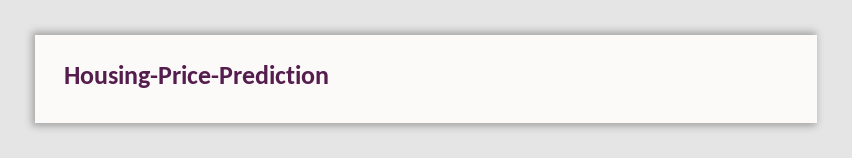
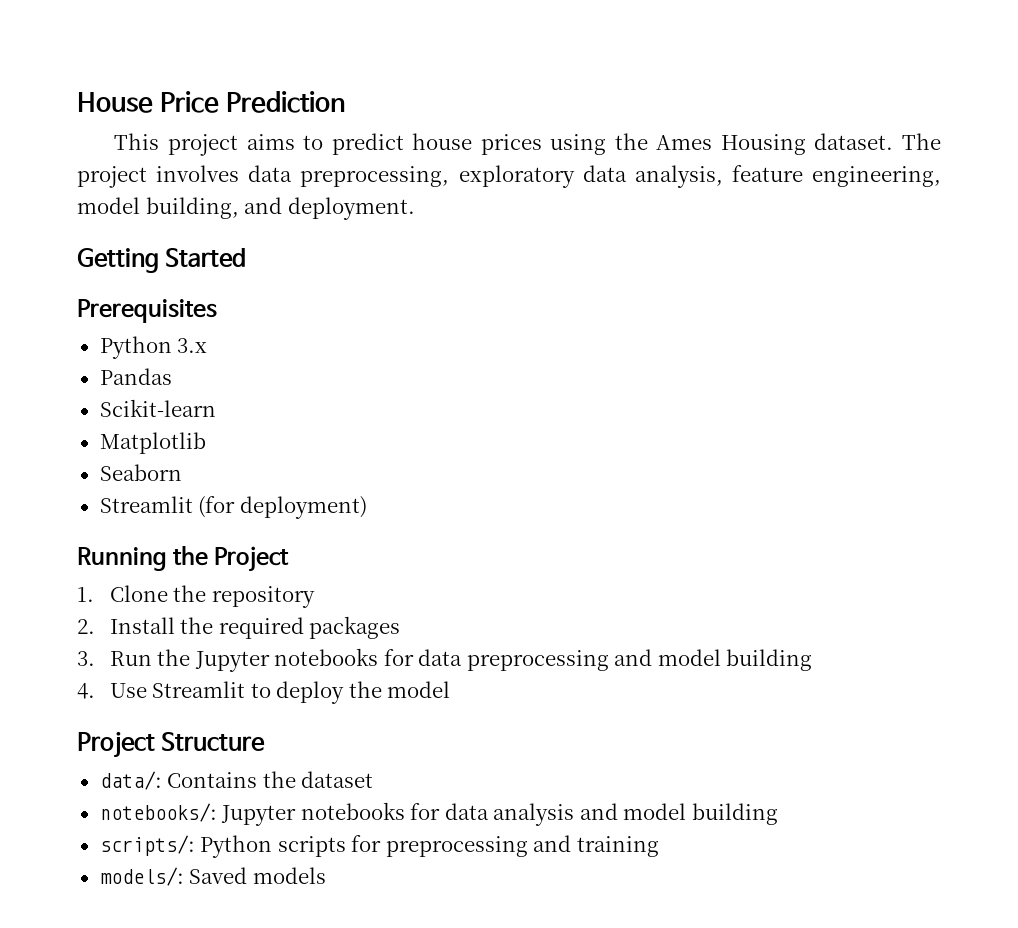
[64,65,329,88] Housing-Price-Prediction -> [77,91,346,113] [114,133,941,156] [77,165,941,188] [77,197,415,220] [77,248,247,273] [77,299,217,323] [99,336,208,359] [99,368,172,385] [99,399,216,417] [99,432,206,454] [99,464,182,481] [99,496,367,519] [77,546,290,572] [77,585,315,608] [77,616,401,639] [77,648,813,672] [77,681,451,704] [77,731,266,758] [99,771,374,790] [99,802,778,826] [99,835,659,858] [99,867,326,886] House Price Prediction // This project aims to predict house prices using the Ames Housing dataset. The project involves data preprocessing, exploratory data analysis, feature engineering, model building, and deployment. // Getting Started // Prerequisites // Python 3.x // Pandas // Scikit-learn // Matplotlib // Seaborn // Streamlit (for deployment) // Running the Project // 1. Clone the repository // 2. Install the required packages // 3. Run the Jupyter notebooks for data preprocessing and model building // 4. Use Streamlit to deploy the model // Project Structure // data/: Contains the dataset // notebooks/: Jupyter notebooks for data analysis and model building // scripts/: Python scripts for preprocessing and training // models/: Saved models

